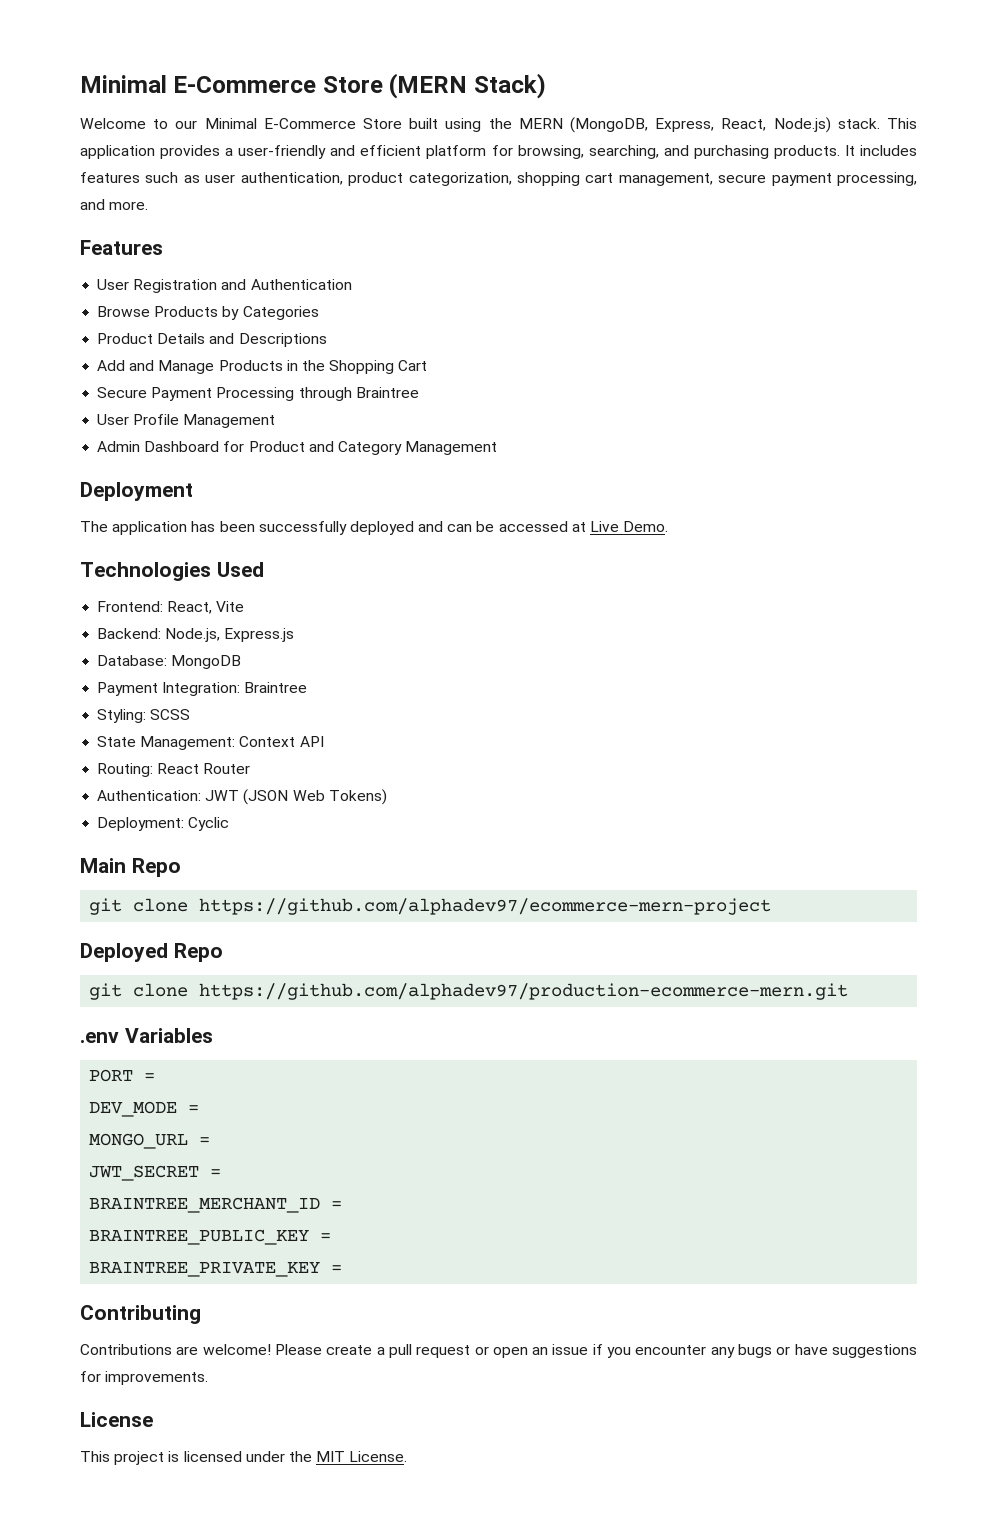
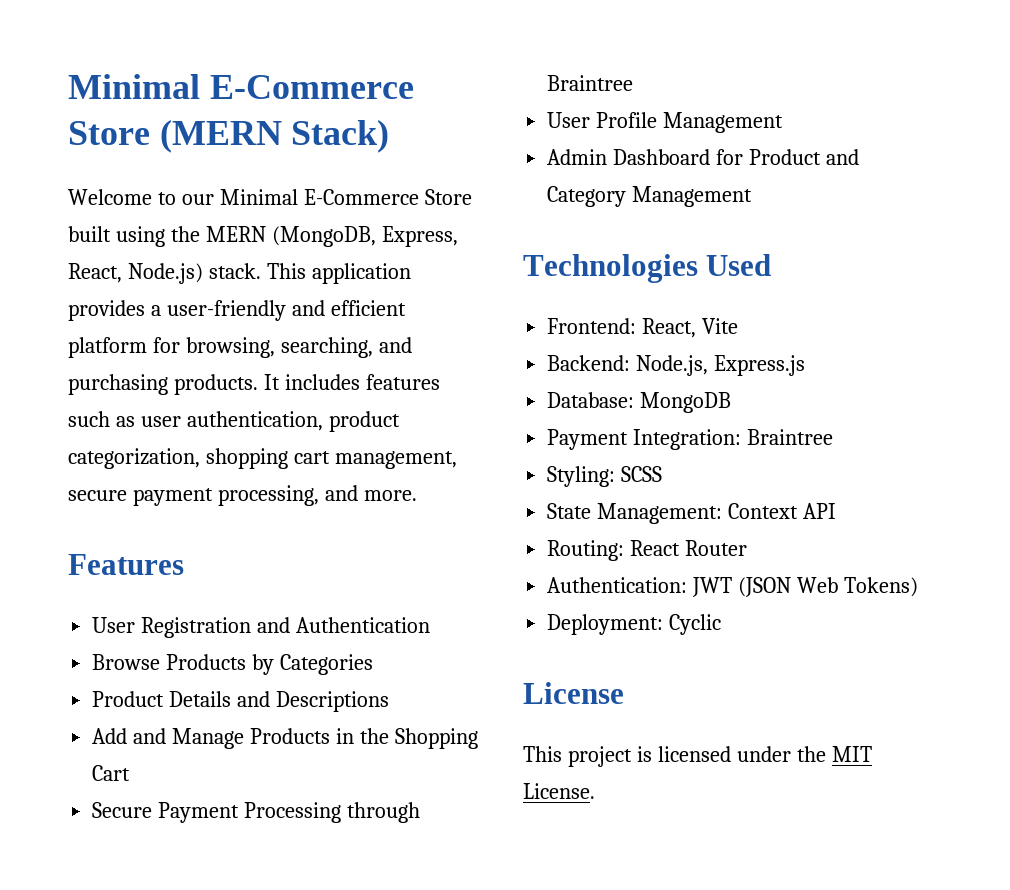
[80,482,193,501] [80,521,669,535] // Deployment // The application has been successfully deployed and can be accessed at Live Demo. -> (753, 196) none
[80,858,181,877] [89,898,772,915] [80,943,223,962] [89,983,849,1000] [80,1028,213,1043] [89,1069,156,1082] [89,1101,200,1117] [89,1133,211,1149] [89,1165,222,1181] [89,1197,343,1213] [89,1229,332,1245] [89,1262,343,1277] [80,1305,201,1324] [80,1344,917,1358] [80,1371,209,1385] // Main Repo // git clone https://github.com/alphadev97/ecommerce-mern-project // Deployed Repo // git clone https://github.com/alphadev97/production-ecommerce-mern.git // .env Variables // PORT = // DEV_MODE = // MONGO_URL = // JWT_SECRET = // BRAINTREE_MERCHANT_ID = // BRAINTREE_PUBLIC_KEY = // BRAINTREE_PRIVATE_KEY = // Contributing // Contributions are welcome! Please create a pull request or open an issue if you encounter any bugs or have suggestions for improvements. -> (722, 624) none

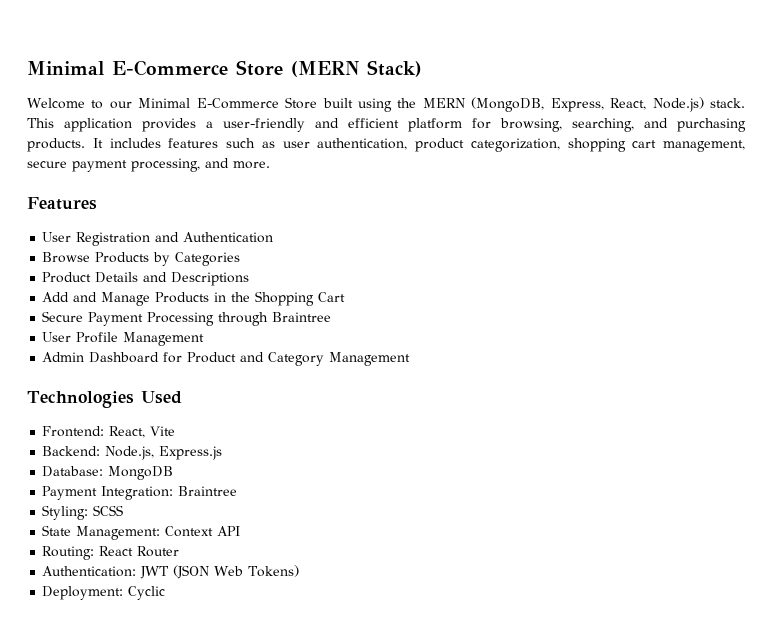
[523,682,624,704] [523,746,872,767] [523,783,595,799] // License // This project is licensed under the MIT License. -> (166, 593) none

